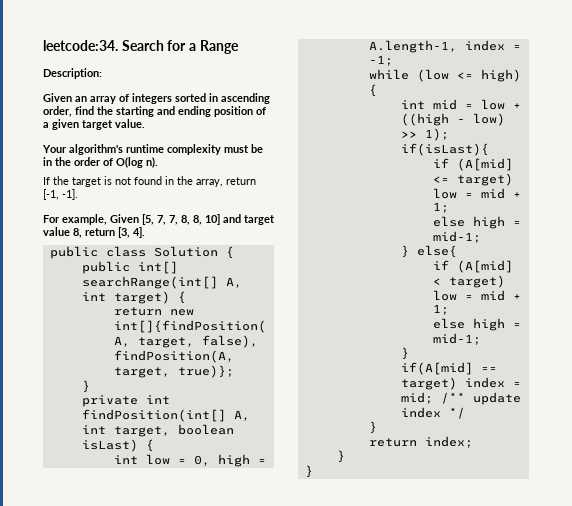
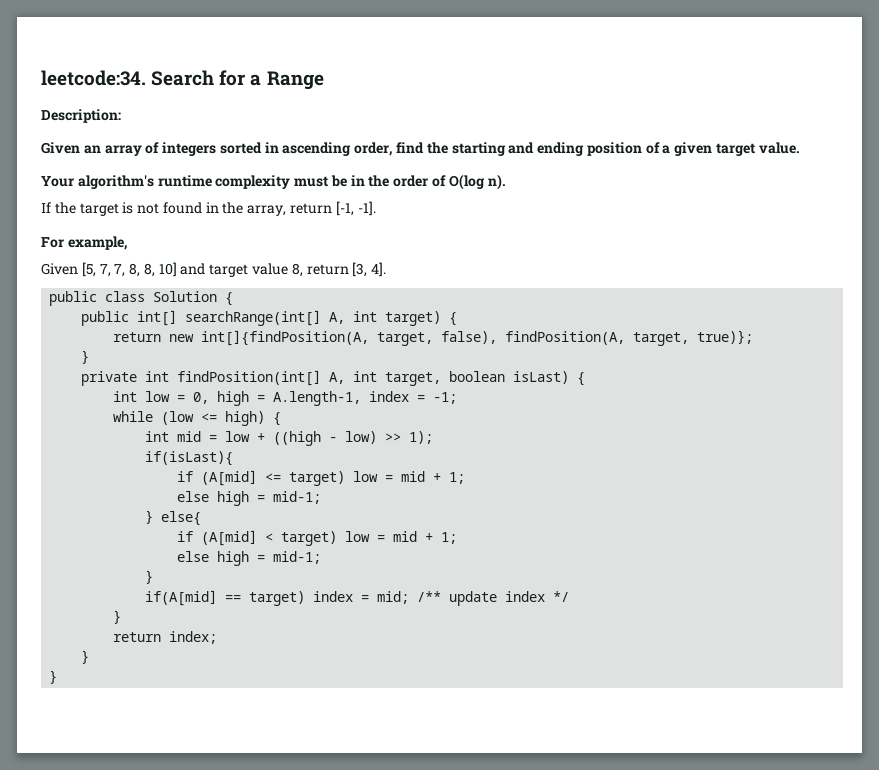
(107, 219) none -> (127, 243) //

